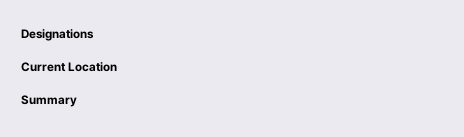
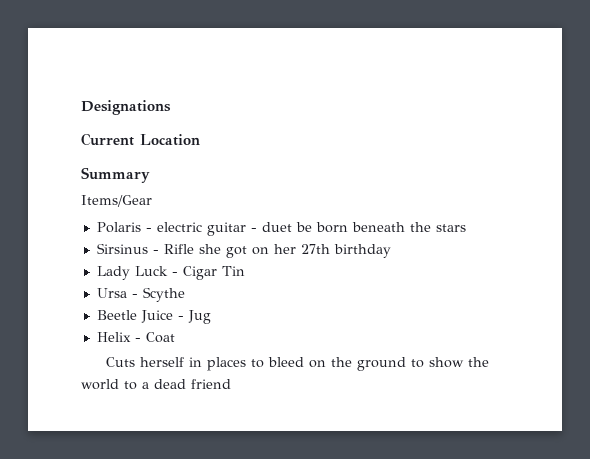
(77, 101) none -> [81,195,152,207] [96,222,466,236] [96,243,391,258] [96,266,245,280] [96,287,185,302] [96,310,211,324] [96,332,175,343] [106,357,490,371] [81,379,231,390] // Items/Gear // Polaris - electric guitar - duet be born beneath the stars // Sirsinus - Rifle she got on her 27th birthday // Lady Luck - Cigar Tin // Ursa - Scythe // Beetle Juice - Jug // Helix - Coat // Cuts herself in places to bleed on the ground to show the world to a dead friend

